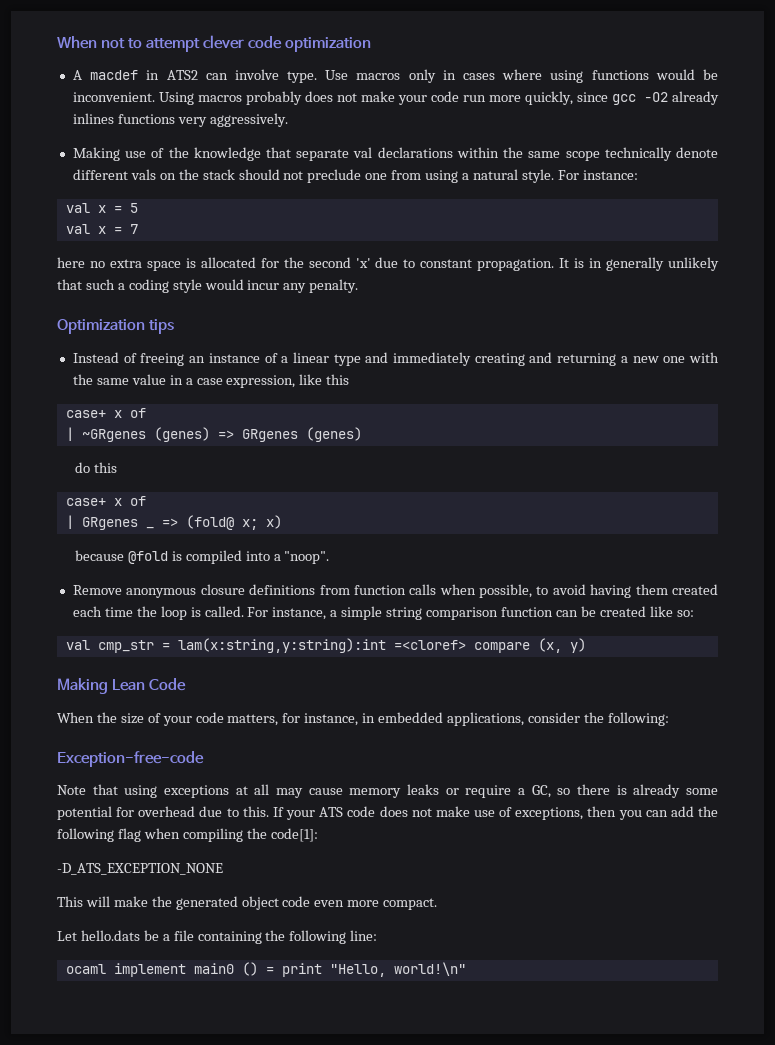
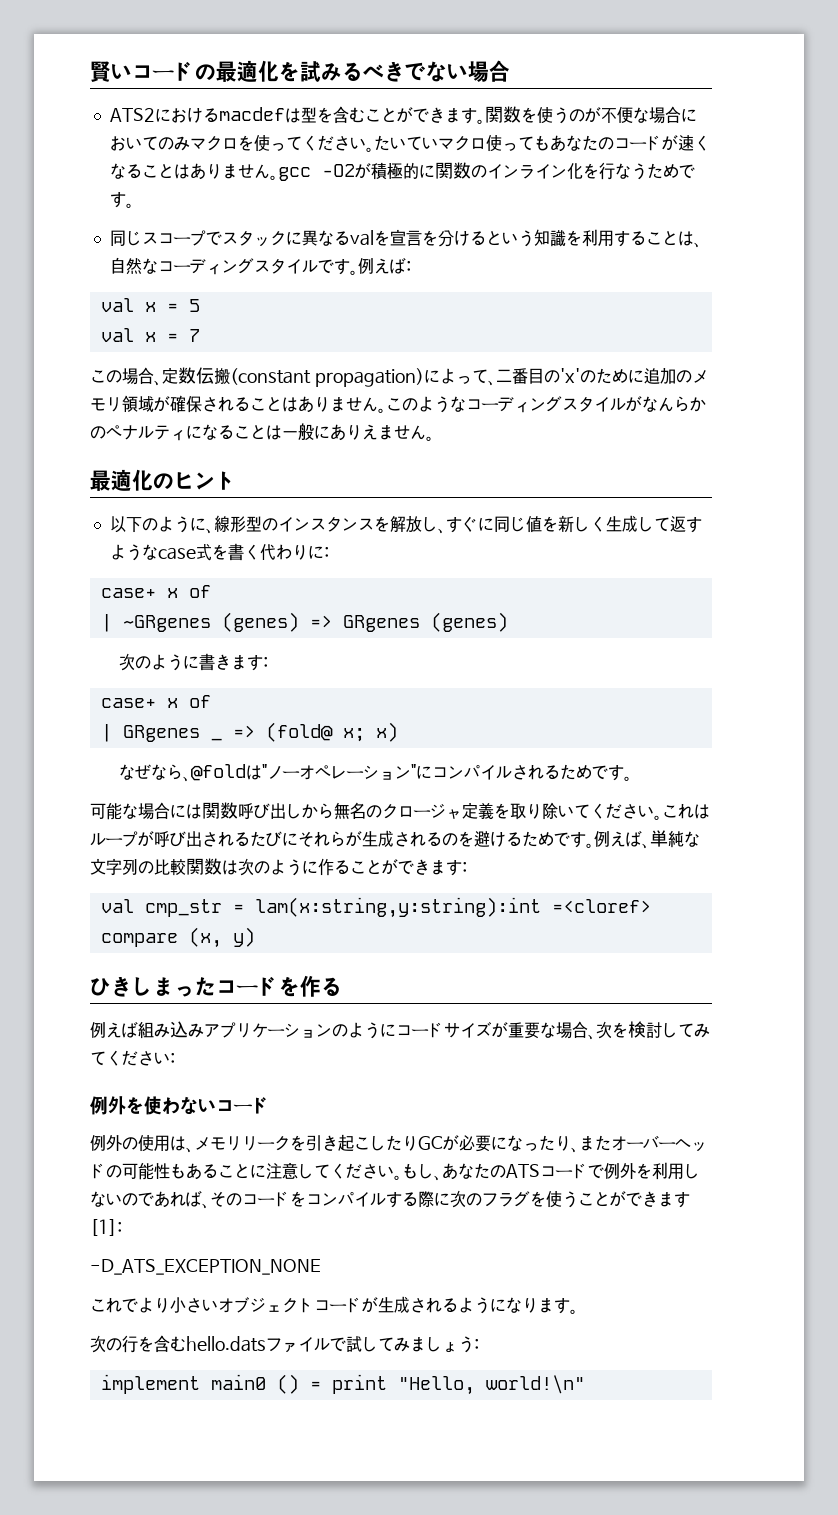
[57,35,372,52] [72,69,718,83] [72,91,719,105] [72,113,288,127] [72,147,718,161] [72,169,638,183] When not to attempt clever code optimization // A macdef in ATS2 can involve type. Use macros only in cases where using functions would be inconvenient. Using macros probably does not make your code run more quickly, since gcc -O2 already inlines functions very aggressively. // Making use of the knowledge that separate val declarations within the same scope technically denote different vals on the stack should not preclude one from using a natural style. For instance: -> [90,60,510,82] [109,106,697,124] [109,135,710,152] [109,162,695,181] [109,191,134,208] [109,229,702,248] [109,257,411,275] 賢いコードの最適化を試みるべきでない場合 // ATS2におけるmacdefは型を含むことができます。関数を使うのが不便な場合においてのみマクロを使ってください。たいていマクロ使ってもあなたのコードが速くなることはありません。gcc -O2が積極的に関数のインライン化を行なうためです。 // 同じスコープでスタックに異なるvalを宣言を分けるという知識を利用することは、自然なコーディングスタイルです。例えば:
[57,257,720,271] [57,279,359,293] [57,319,175,334] [72,352,719,366] [72,374,350,388] here no extra space is allocated for the second 'x' due to constant propagation. It is in generally unlikely that such a coding style would incur any penalty. // Optimization tips // Instead of freeing an instance of a linear type and immediately creating and returning a new one with the same value in a case expression, like this -> [90,367,708,387] [90,395,706,413] [90,423,434,441] [90,469,237,491] [109,515,702,534] [109,543,329,561] この場合、定数伝搬(constant propagation)によって、二番目の'x'のために追加のメモリ領域が確保されることはありません。このようなコーディングスタイルがなんらかのペナルティになることは一般にありえません。 // 最適化のヒント // 以下のように、線形型のインスタンスを解放し、すぐに同じ値を新しく生成して返すようなcase式を書く代わりに:
[74,462,117,473] do this -> [118,653,268,671] 次のように書きます:
[74,550,330,564] [72,584,718,598] [72,606,694,620] because @fold is compiled into a "noop". // Remove anonymous closure definitions from function calls when possible, to avoid having them created each time the loop is called. For instance, a simple string comparison function can be created like so: -> [118,764,632,782] [90,802,710,820] [90,830,700,849] [90,858,467,876] なぜなら、@foldは"ノーオペレーション"にコンパイルされるためです。 // 可能な場合には関数呼び出しから無名のクロージャ定義を取り除いてください。これはループが呼び出されるたびにそれらが生成されるのを避けるためです。例えば、単純な文字列の比較関数は次のように作ることができます:
[57,678,187,694] [57,712,669,726] [57,751,204,767] [57,784,718,798] [57,806,718,820] [57,828,318,842] [57,863,223,875] [57,896,438,910] [57,930,378,944] [65,964,106,974] Making Lean Code // When the size of your code matters, for instance, in embedded applications, consider the following: // Exception-free-code // Note that using exceptions at all may cause memory leaks or require a GC, so there is already some potential for overhead due to this. If your ATS code does not make use of exceptions, then you can add the following flag when compiling the code[1]: // -D_ATS_EXCEPTION_NONE // This will make the generated object code even more compact. // Let hello.dats be a file containing the following line: // ocaml -> [90,975,342,997] [90,1021,710,1040] [90,1050,175,1066] [90,1096,270,1115] [90,1134,707,1153] [90,1162,700,1181] [90,1190,690,1209] [90,1219,122,1236] [90,1259,321,1275] [90,1296,578,1314] [90,1335,479,1353] ひきしまったコードを作る // 例えば組み込みアプリケーションのようにコードサイズが重要な場合、次を検討してみてください: // 例外を使わないコード // 例外の使用は、メモリリークを引き起こしたりGCが必要になったり、またオーバーヘッドの可能性もあることに注意してください。もし、あなたのATSコードで例外を利用しないのであれば、そのコードをコンパイルする際に次のフラグを使うことができます[1]: // -D_ATS_EXCEPTION_NONE // これでより小さいオブジェクトコードが生成されるようになります。 // 次の行を含むhello.datsファイルで試してみましょう: //

